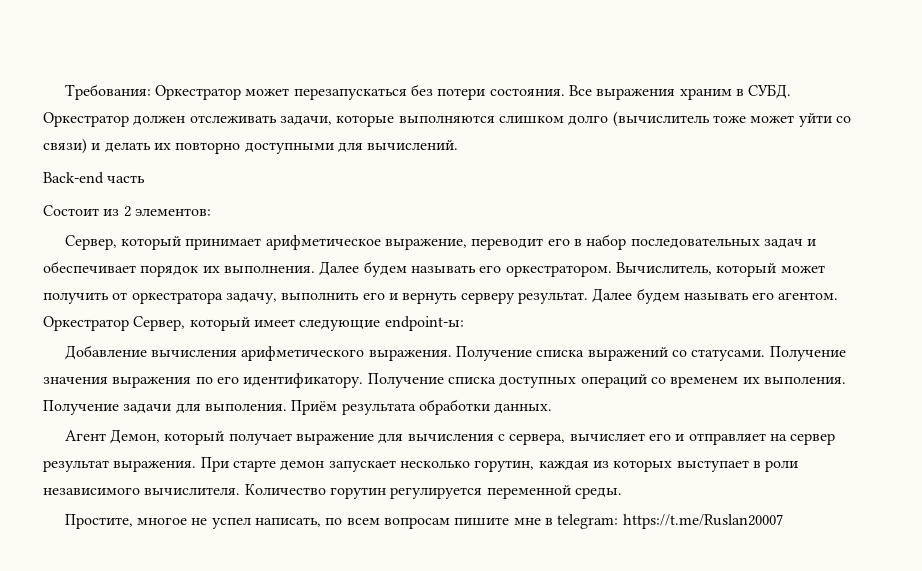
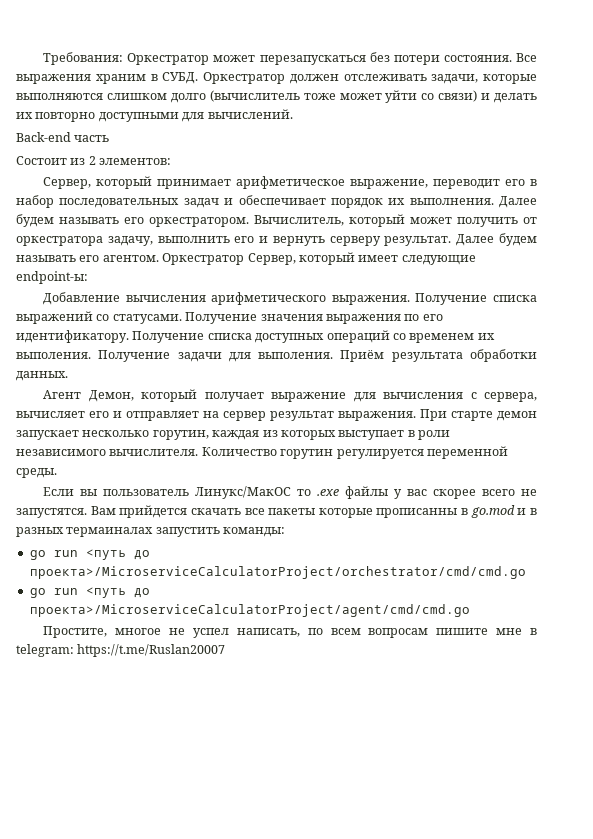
(622, 493) none -> [43,486,538,499] [16,505,537,518] [16,527,286,537] [29,549,150,560] [29,566,526,579] [29,587,150,598] [29,604,470,617] // Если вы пользователь Линукс/МакОС то .exe файлы у вас скорее всего не запустятся. Вам прийдется скачать все пакеты которые прописанны в go.mod и в разных термаиналах запустить команды: // go run <путь до проекта>/MicroserviceCalculatorProject/orchestrator/cmd/cmd.go // go run <путь до проекта>/MicroserviceCalculatorProject/agent/cmd/cmd.go

